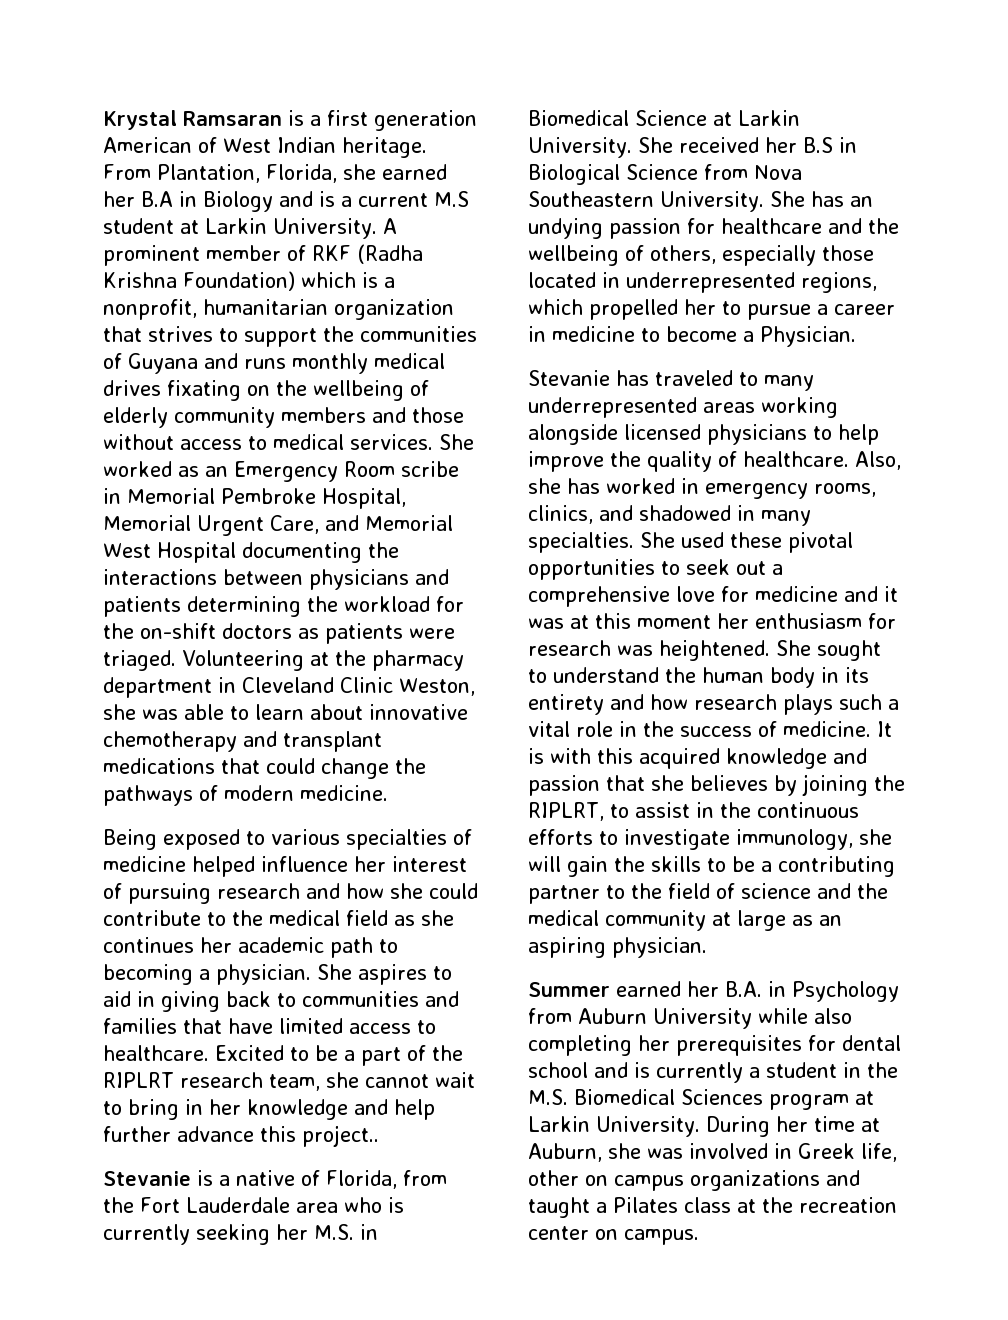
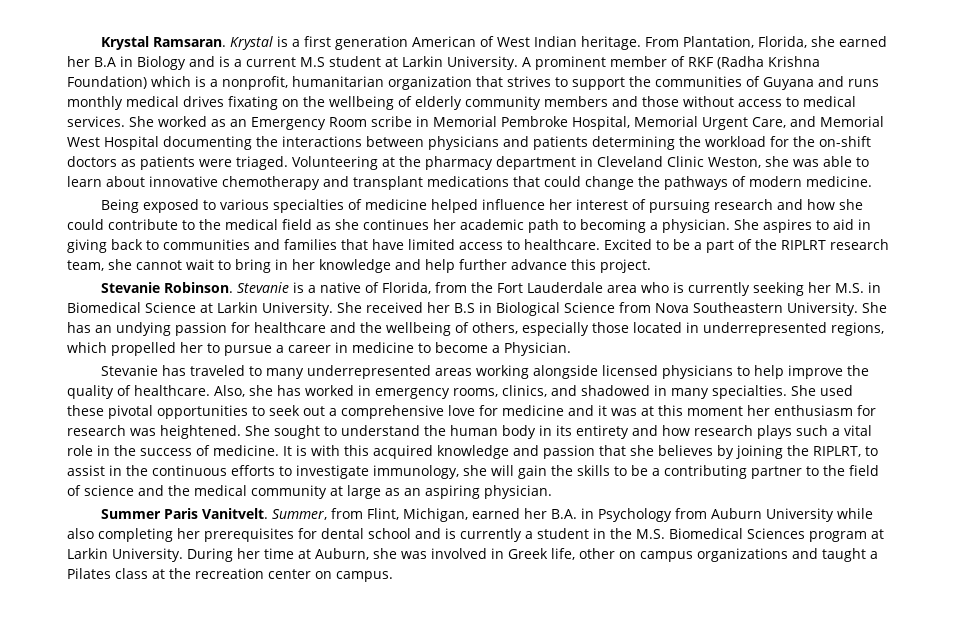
[103,110,282,130] Krystal Ramsaran -> [101,36,274,50] Krystal Ramsaran. Krystal
[302,1125,379,1147] [103,1171,191,1186] project.. // Stevanie -> [600,259,651,273] [101,282,290,293] project. // Stevanie Robinson. Stevanie
(610, 989) none -> [164,508,469,522] Paris Vanitvelt. Summer, from Flint, Michigan,

